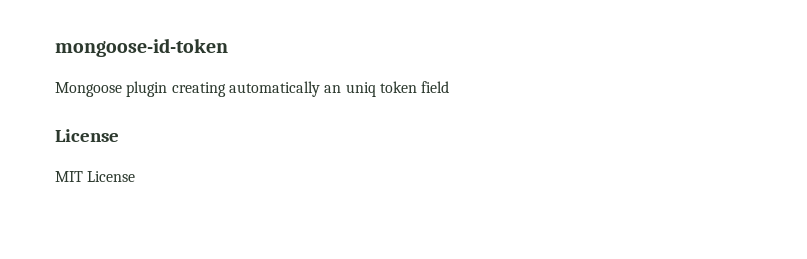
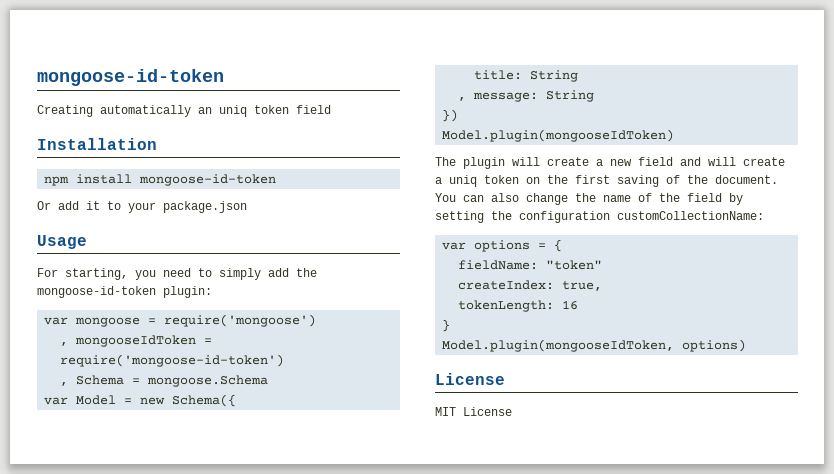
[55,38,228,57] [55,81,226,97] mongoose-id-token // Mongoose plugin creating -> [37,69,224,86] [37,105,93,117] mongoose-id-token // Creating
(450, 87) none -> [37,138,157,150] [44,174,277,186] [37,201,247,213] [37,235,87,249] [37,268,317,280] [37,286,212,298] [44,314,317,327] [60,335,213,347] [60,354,285,367] [60,375,269,387] [44,394,237,407] [474,70,579,82] [458,90,595,102] [442,109,459,122] [442,129,675,142] [435,157,785,169] [435,175,778,187] [435,193,743,205] [435,211,764,223] [442,239,563,252] [458,260,603,270] [458,280,603,291] [458,300,579,312] [442,319,451,332] [442,339,747,352] // Installation // npm install mongoose-id-token // Or add it to your package.json // Usage // For starting, you need to simply add the mongoose-id-token plugin: // var mongoose = require('mongoose') // , mongooseIdToken = require('mongoose-id-token') // , Schema = mongoose.Schema // var Model = new Schema({ // title: String // , message: String // }) // Model.plugin(mongooseIdToken) // The plugin will create a new field and will create a uniq token on the first saving of the document. You can also change the name of the field by setting the configuration customCollectionName: // var options = { // fieldName: "token" // createIndex: true, // tokenLength: 16 // } // Model.plugin(mongooseIdToken, options)

